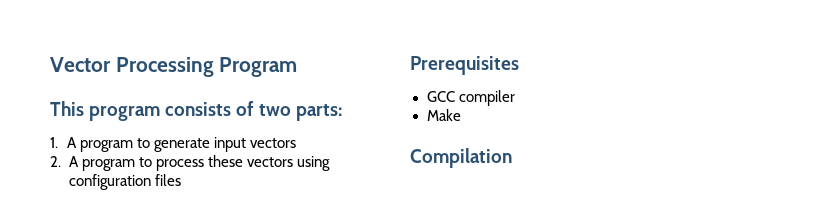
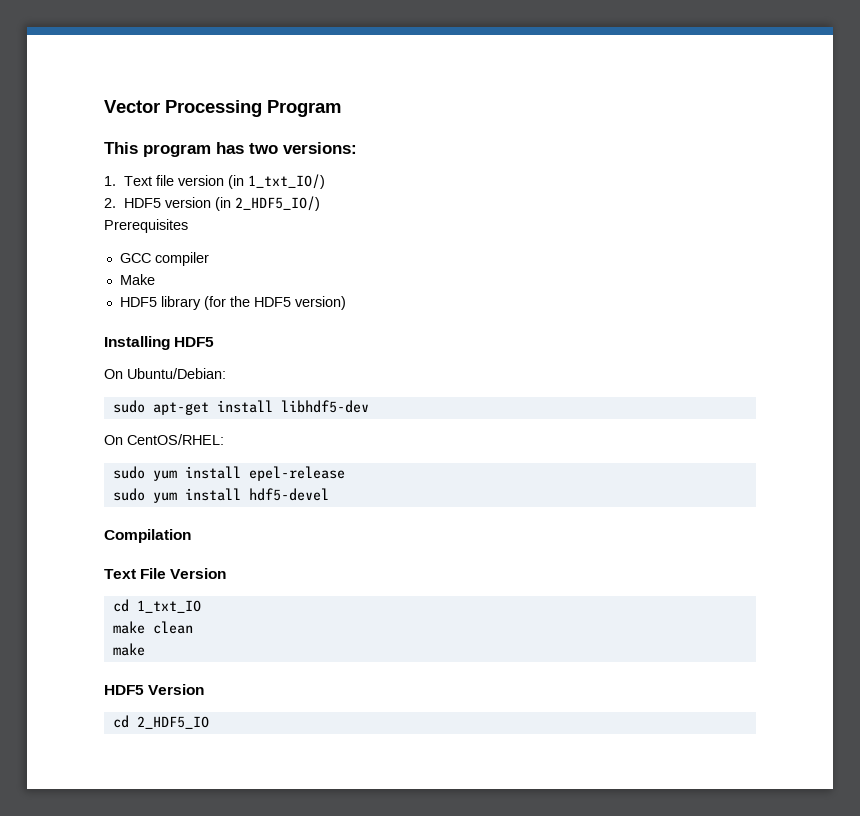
[165,101,342,121] [50,137,297,152] [50,155,330,171] [68,174,181,190] [410,56,519,75] [426,90,515,106] [426,109,461,121] [410,148,512,168] consists of two parts: // 1. A program to generate input vectors // 2. A program to process these vectors using configuration files // Prerequisites // GCC compiler // Make // Compilation -> [216,142,357,154] [104,174,325,189] [104,196,320,211] [104,219,188,233] [119,252,209,266] [119,274,155,285] [119,296,346,310] [104,336,215,350] [104,368,226,379] [112,400,369,415] [104,434,224,445] [112,466,345,481] [112,488,329,503] [104,529,191,543] [104,568,227,579] [112,599,201,613] [112,621,193,634] [112,643,145,656] [104,684,205,695] [112,715,209,729] has two versions: // 1. Text file version (in 1_txt_IO/) // 2. HDF5 version (in 2_HDF5_IO/) // Prerequisites // GCC compiler // Make // HDF5 library (for the HDF5 version) // Installing HDF5 // On Ubuntu/Debian: // sudo apt-get install libhdf5-dev // On CentOS/RHEL: // sudo yum install epel-release // sudo yum install hdf5-devel // Compilation // Text File Version // cd 1_txt_IO // make clean // make // HDF5 Version // cd 2_HDF5_IO

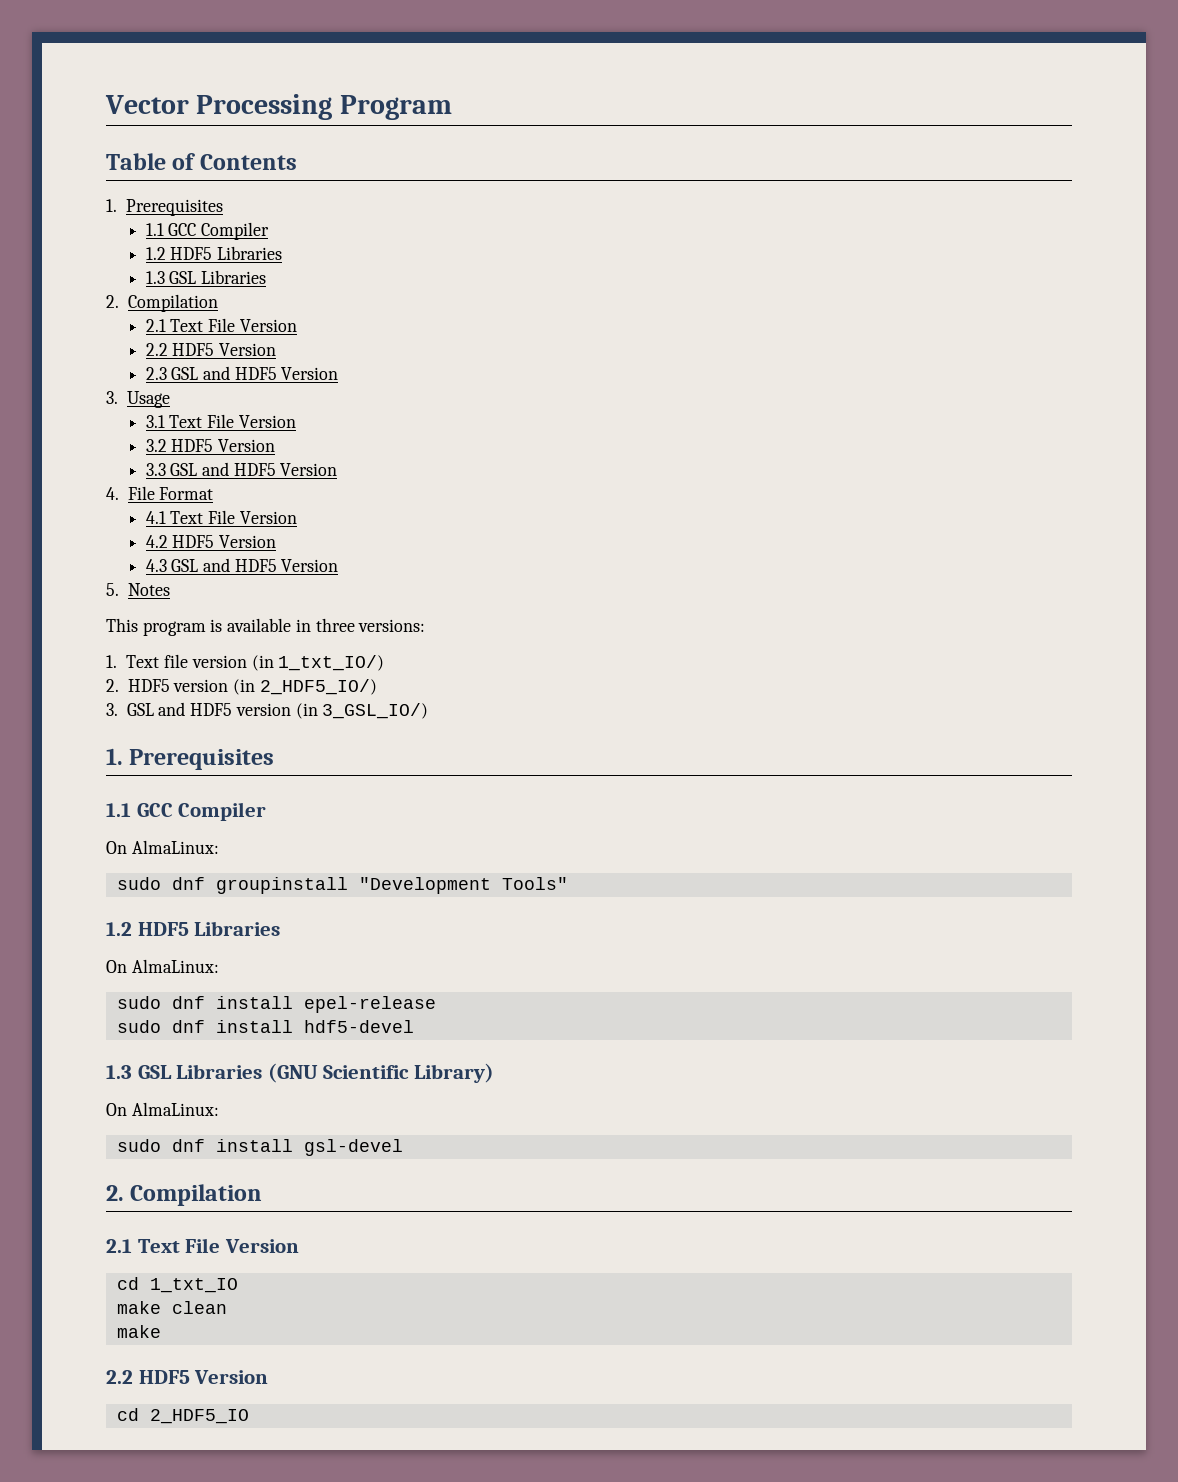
[104,142,278,157] This program has two -> [106,153,297,170] [106,199,224,216] [145,222,270,240] [145,246,283,260] [145,270,267,284] [106,294,218,312] [145,318,297,332] [145,343,277,356] [145,366,339,380] [106,391,170,408] [145,414,296,428] [145,439,276,452] [145,462,338,476] [106,486,214,500] [145,510,297,524] [145,535,277,548] [145,558,339,572] [106,583,170,596] [106,618,355,636] Table of Contents // 1. Prerequisites // 1.1 GCC Compiler // 1.2 HDF5 Libraries // 1.3 GSL Libraries // 2. Compilation // 2.1 Text File Version // 2.2 HDF5 Version // 2.3 GSL and HDF5 Version // 3. Usage // 3.1 Text File Version // 3.2 HDF5 Version // 3.3 GSL and HDF5 Version // 4. File Format // 4.1 Text File Version // 4.2 HDF5 Version // 4.3 GSL and HDF5 Version // 5. Notes // This program is available in three
[104,219,188,233] [119,252,209,266] [119,274,155,285] [119,296,346,310] [104,336,215,350] [104,368,226,379] [112,400,369,415] [104,434,224,445] [112,466,177,481] Prerequisites // GCC compiler // Make // HDF5 library (for the HDF5 version) // Installing HDF5 // On Ubuntu/Debian: // sudo apt-get install libhdf5-dev // On CentOS/RHEL: // sudo yum -> [106,702,429,719] [106,748,275,770] [106,802,267,821] [106,840,219,854] [116,877,568,894] [106,921,281,936] [106,959,219,973] [116,996,205,1009] 3. GSL and HDF5 version (in 3_GSL_IO/) // 1. Prerequisites // 1.1 GCC Compiler // On AlmaLinux: // sudo dnf groupinstall "Development Tools" // 1.2 HDF5 Libraries // On AlmaLinux: // sudo dnf
[152,492,177,503] yum -> [171,1020,205,1033] dnf
[104,529,191,543] Compilation // -> [106,1063,494,1083] [106,1102,219,1116] [116,1139,403,1156] [106,1184,263,1206] [106,1239,132,1253] 1.3 GSL Libraries (GNU Scientific Library) // On AlmaLinux: // sudo dnf install gsl-devel // 2. Compilation // 2.1
(145, 649) none -> [106,1370,133,1384] 2.2

